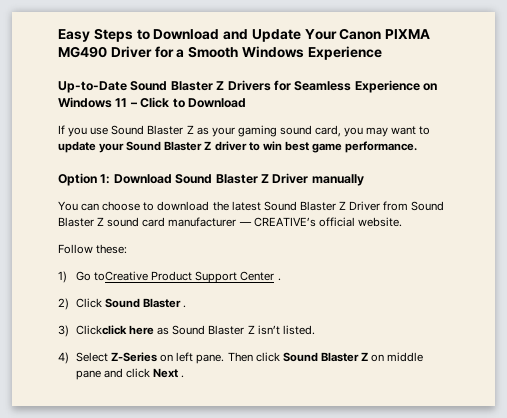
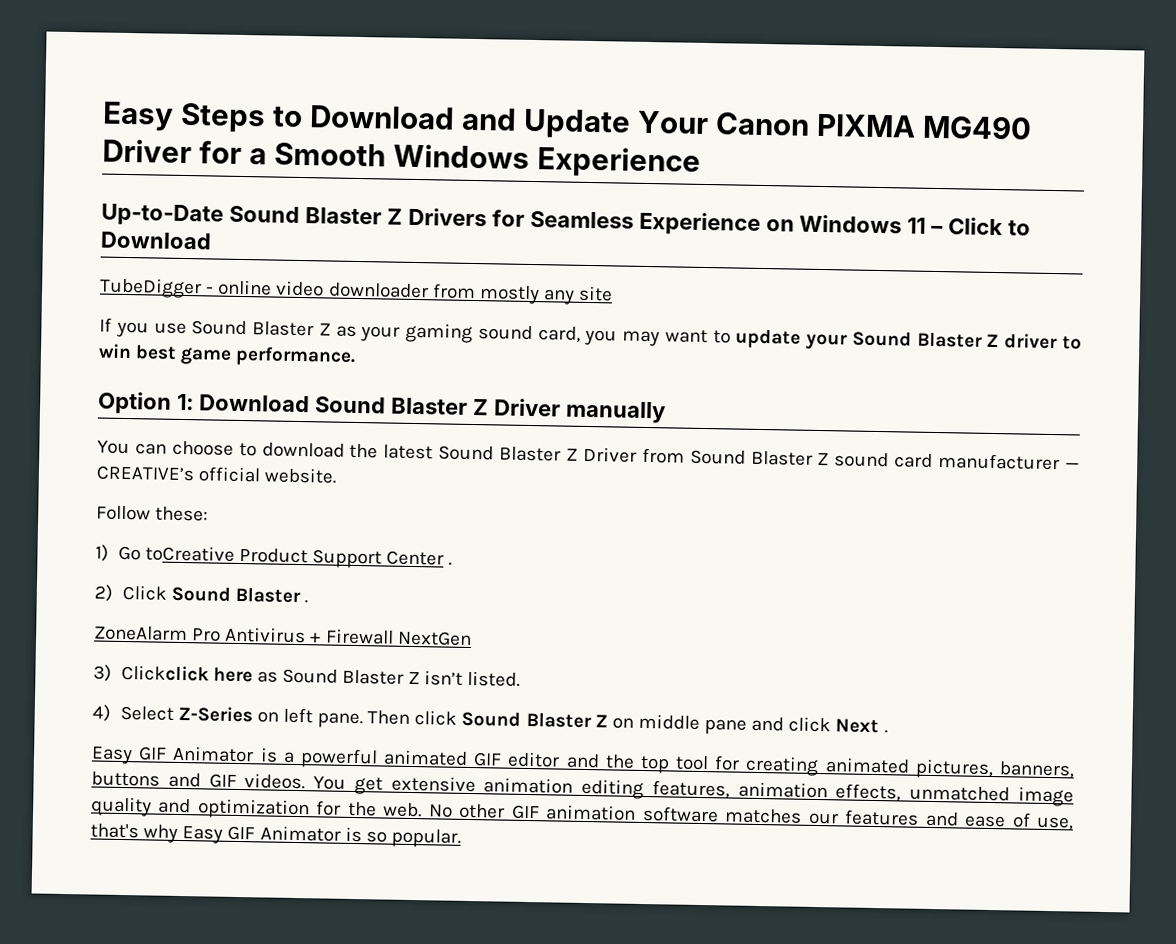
(246, 103) none -> [99,277,614,305] // TubeDigger - online video downloader from mostly any site
(187, 306) none -> [94,625,472,647] // ZoneAlarm Pro Antivirus + Firewall NextGen
(185, 376) none -> [91,745,1075,780] [91,771,1074,807] [90,796,1075,831] [90,823,461,848] // Easy GIF Animator is a powerful animated GIF editor and the top tool for creating animated pictures, banners, buttons and GIF videos. You get extensive animation editing features, animation effects, unmatched image quality and optimization for the web. No other GIF animation software matches our features and ease of use, that's why Easy GIF Animator is so popular.

